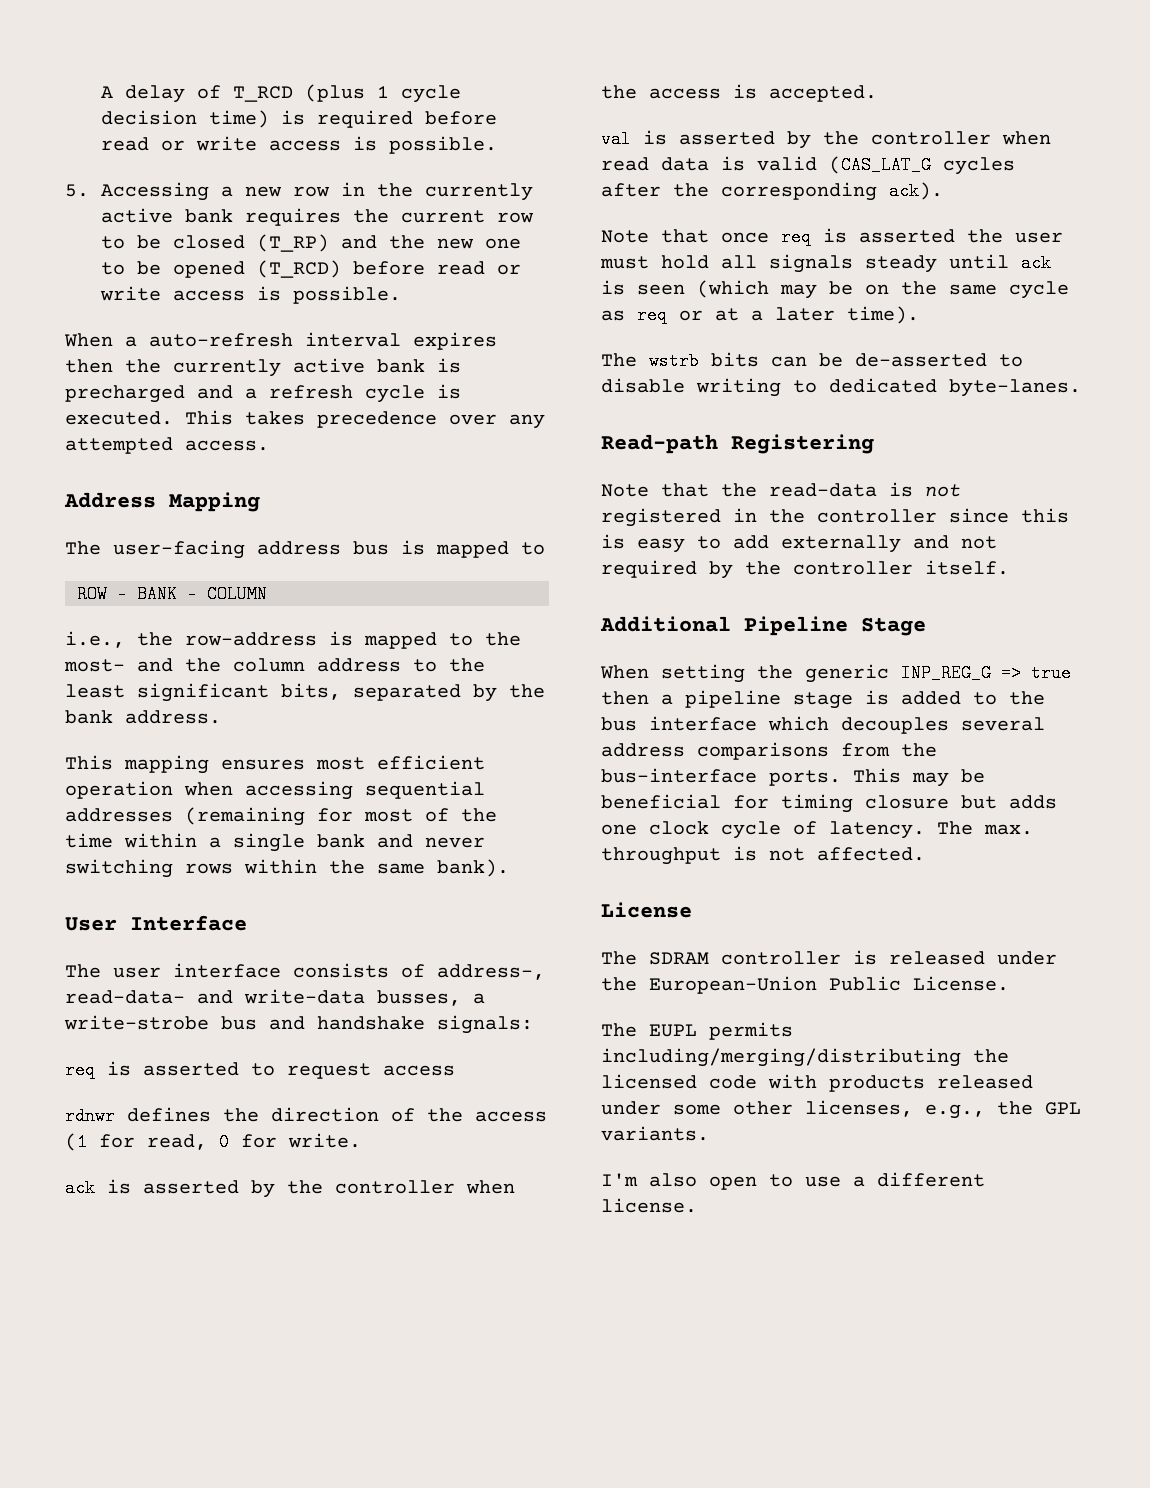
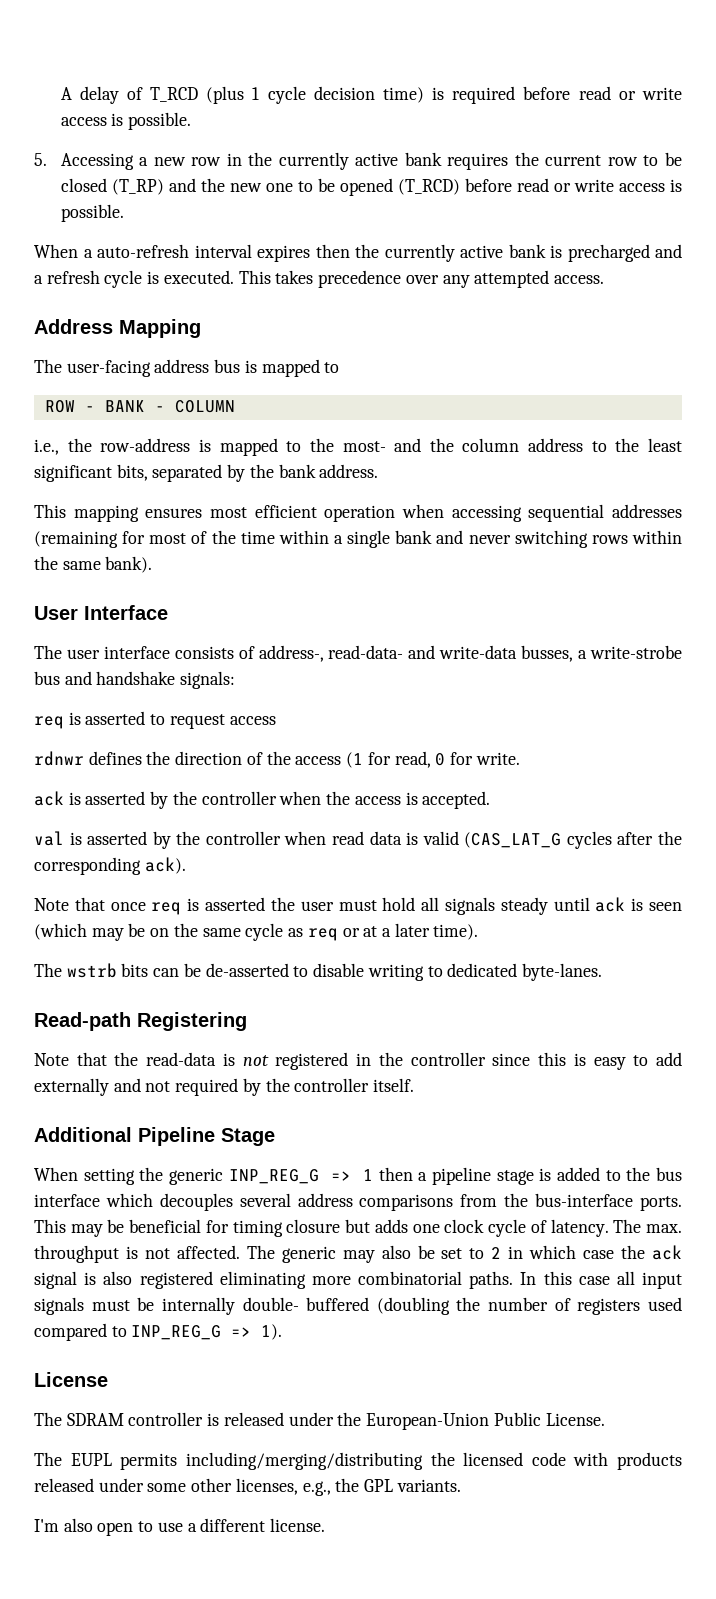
[1031,664,1071,682] true -> [362,1169,373,1181] 1
(925, 854) none -> [246,1245,682,1263] [34,1271,682,1289] [34,1297,682,1315] [34,1323,283,1341] The generic may also be set to 2 in which case the ack signal is also registered eliminating more combinatorial paths. In this case all input signals must be internally double- buffered (doubling the number of registers used compared to INP_REG_G => 1).

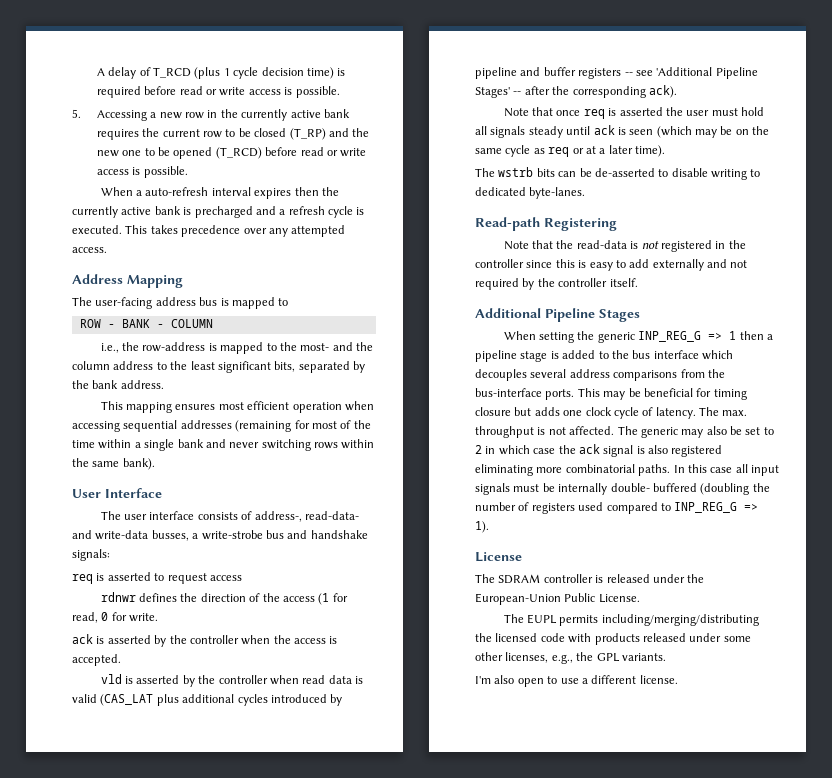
[34,831,64,846] val -> [100,674,122,684] vld
[464,831,612,849] (CAS_LAT_G cycles -> [100,694,343,706] [475,67,758,79] [475,87,522,98] (CAS_LAT plus additional cycles introduced by pipeline and buffer registers -- see 'Additional Pipeline Stages' --
[221,1128,275,1146] Stage -> [599,309,640,322] Stages

